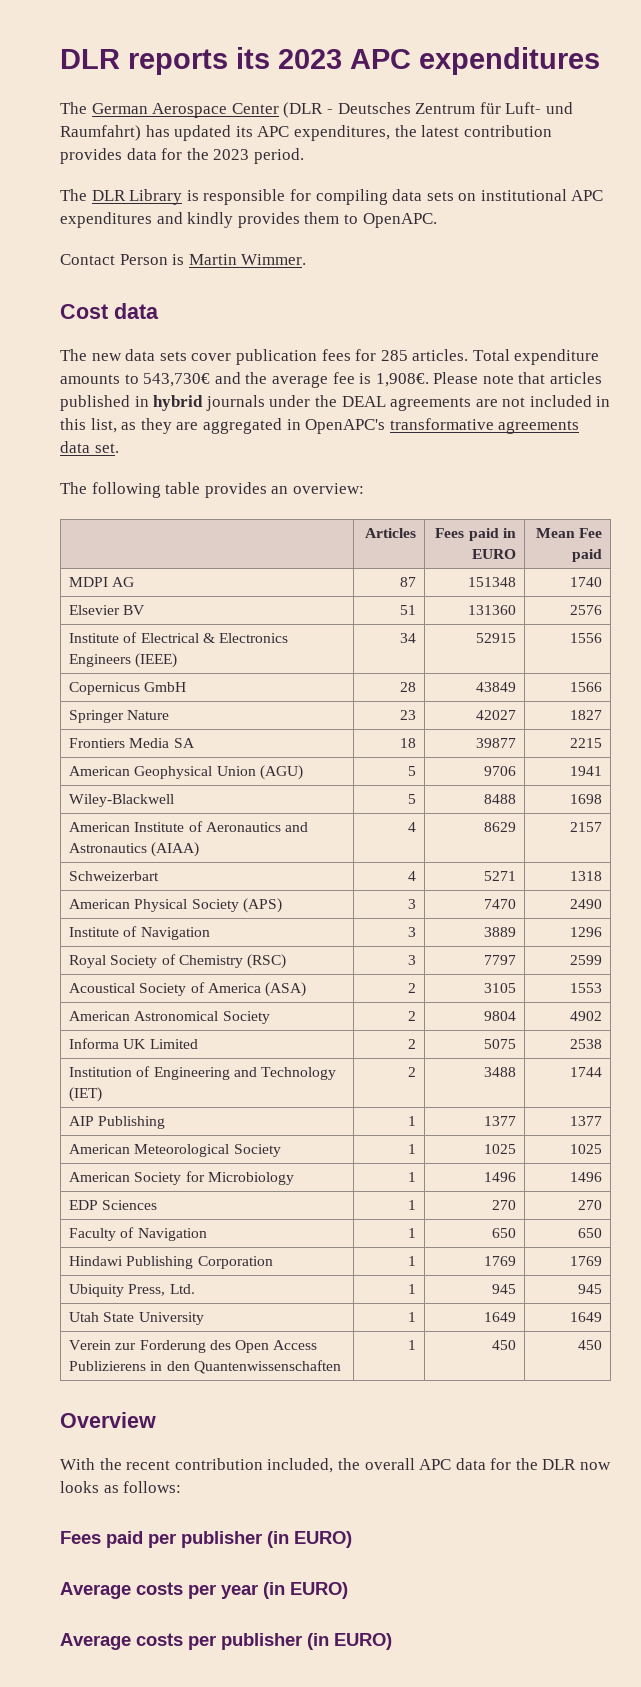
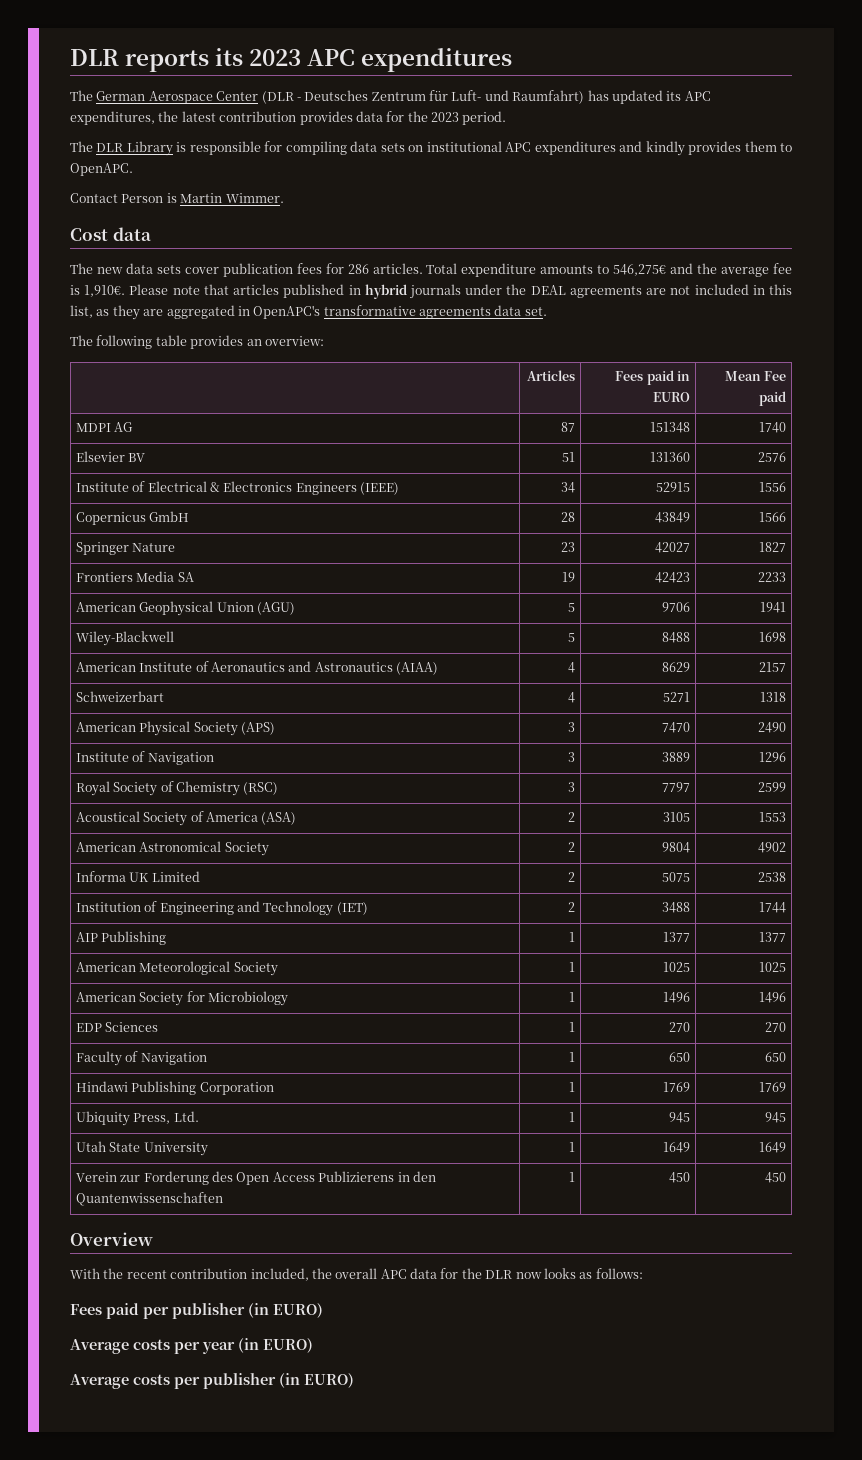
[380,350,408,361] 285 -> [347,264,369,274] 286
[143,373,211,387] 543,730€ -> [613,264,667,276] 546,275€
[375,373,429,387] 1,908€. -> [84,285,126,297] 1,910€.
[399,738,416,748] [475,738,516,748] [569,738,602,748] 18 | 39877 | 2215 -> [562,572,576,582] [655,572,691,583] [758,572,787,582] 19 | 42423 | 2233

